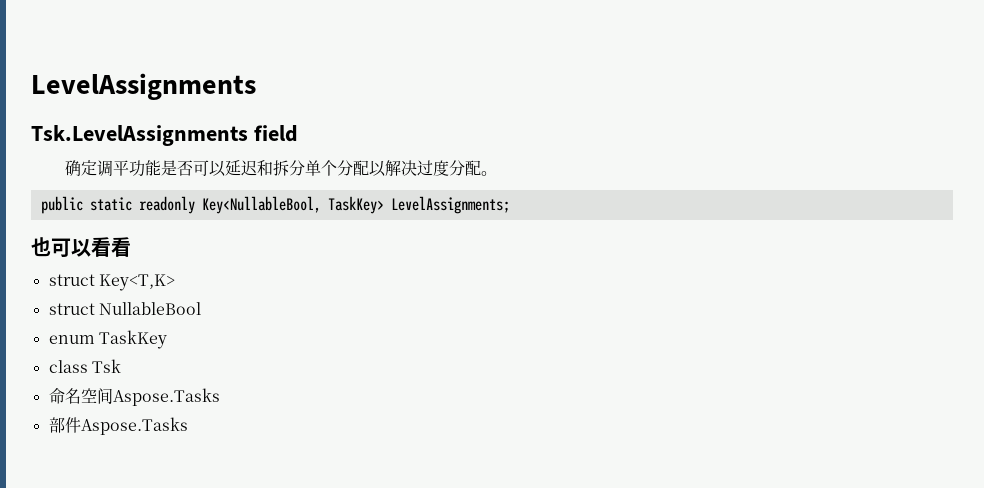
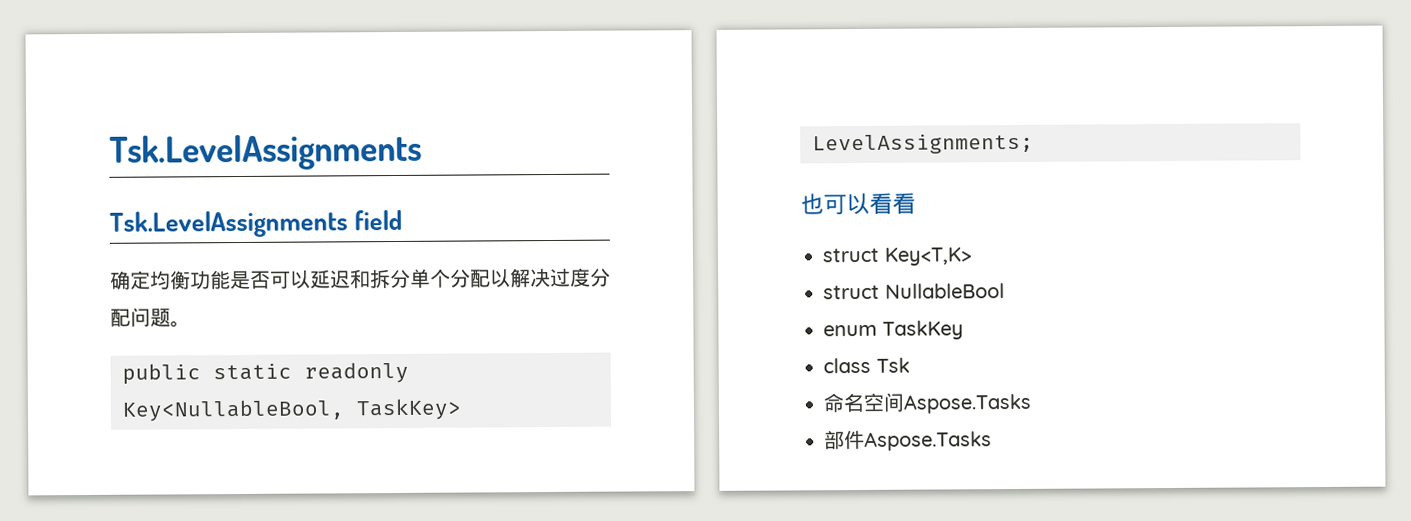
[31,73,256,100] LevelAssignments -> [109,133,422,171] Tsk.LevelAssignments
[97,160,130,177] 调平 -> [150,270,191,290] 均衡
(482, 168) none -> [130,307,171,327] 问题

